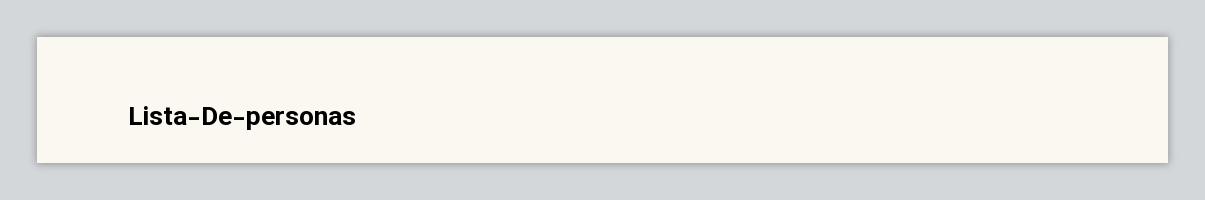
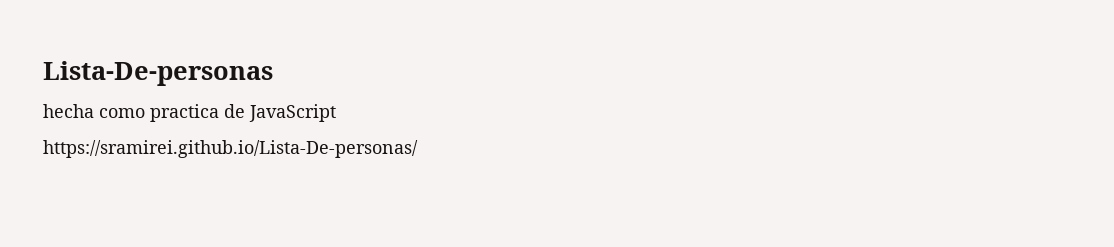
(356, 118) none -> [43,104,336,122] [43,140,418,158] // hecha como practica de JavaScript // https://sramirei.github.io/Lista-De-personas/

